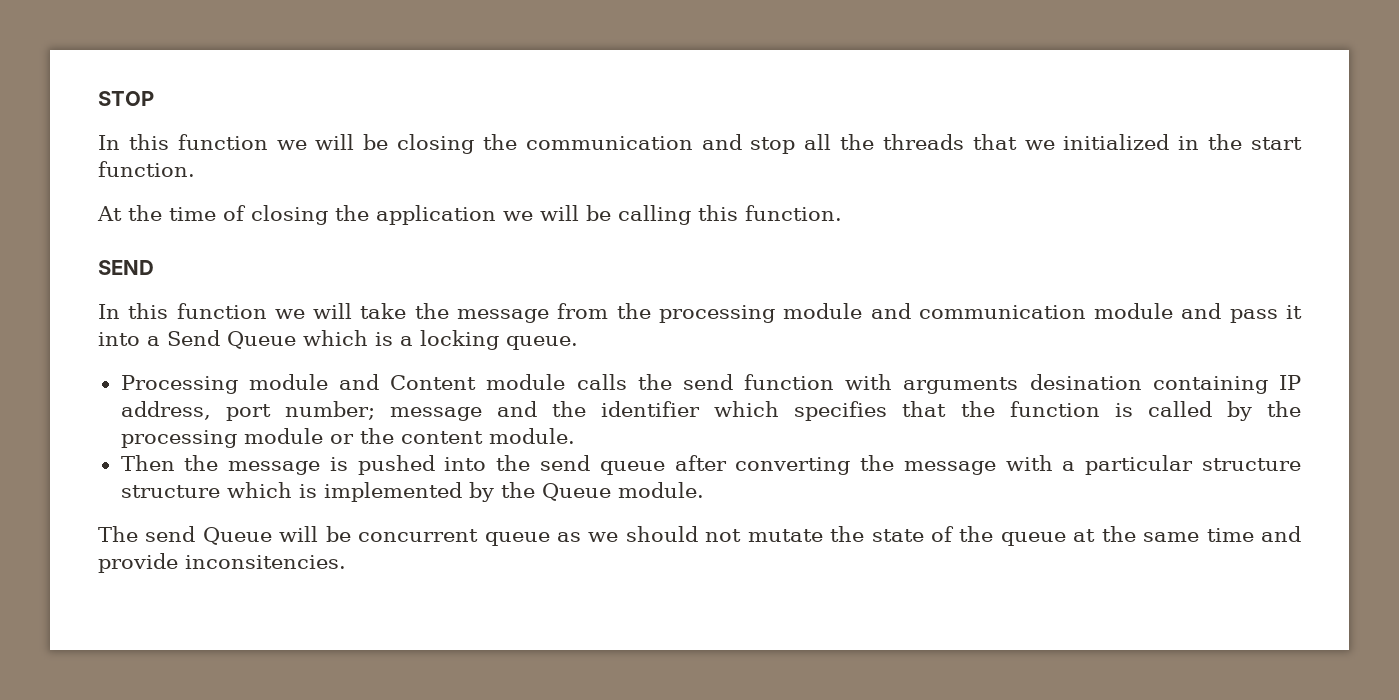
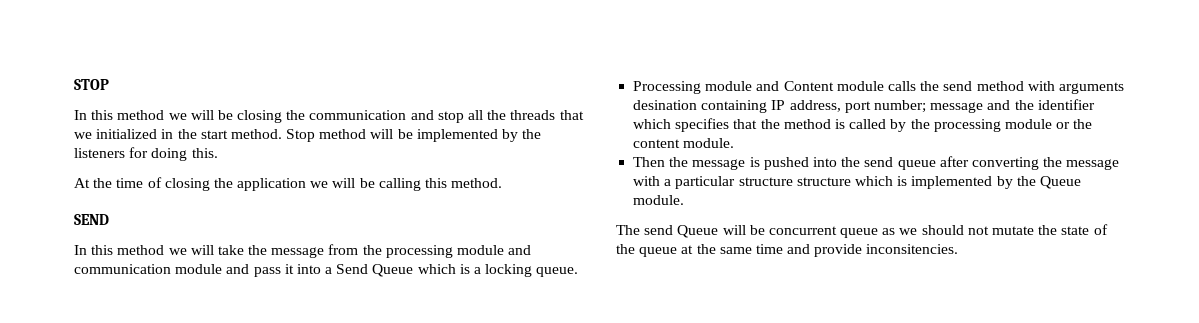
[177,134,268,150] function -> [117,110,165,120] method
[98,161,195,177] function. -> [230,129,542,142] [74,147,218,161] method. Stop method will be implemented by the listeners for doing this.
[745,205,842,221] function. -> [451,178,503,188] method.
[176,303,267,319] function -> [117,245,165,255] method
[744,374,835,390] function -> [976,81,1024,91] method
[1009,401,1100,417] function -> [783,119,831,129] method

